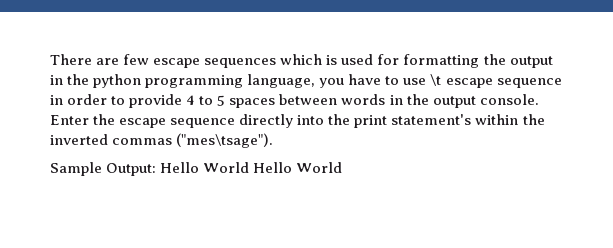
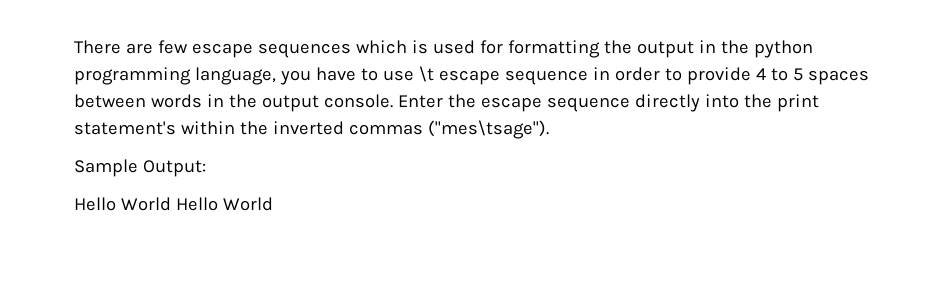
(157, 169) none -> (206, 168) //

